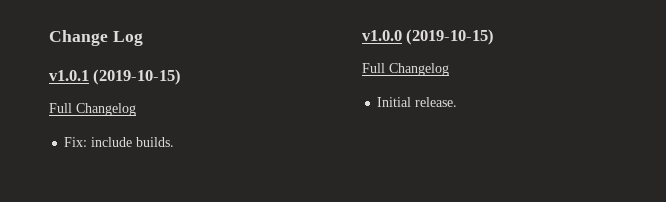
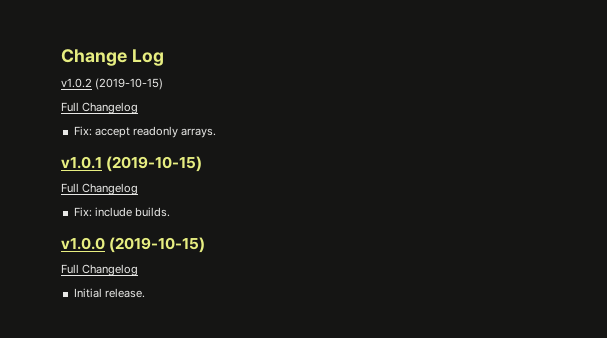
(143, 38) none -> [61,78,164,90] [61,102,139,114] [73,126,216,138] // v1.0.2 (2019-10-15) // Full Changelog // Fix: accept readonly arrays.

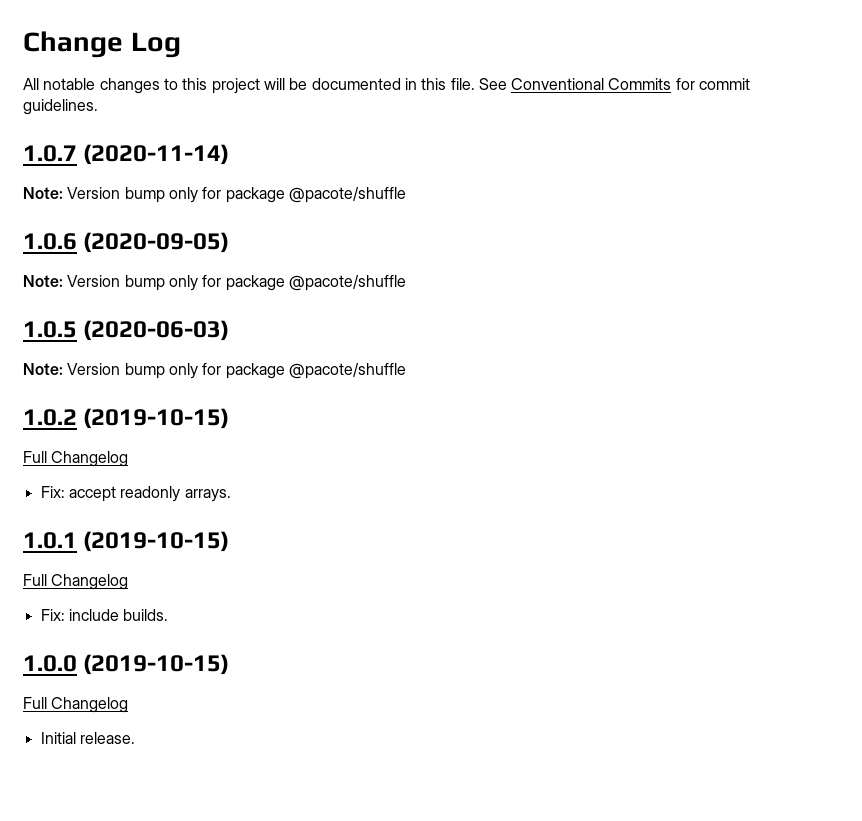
[61,78,92,88] v1.0.2 -> [23,78,751,94] [23,99,98,115] [23,144,230,165] [23,187,406,203] [23,232,230,253] [23,275,406,291] [23,320,230,341] [23,363,406,379] [23,409,77,426] All notable changes to this project will be documented in this file. See Conventional Commits for commit guidelines. // 1.0.7 (2020-11-14) // Note: Version bump only for package @pacote/shuffle // 1.0.6 (2020-09-05) // Note: Version bump only for package @pacote/shuffle // 1.0.5 (2020-06-03) // Note: Version bump only for package @pacote/shuffle // 1.0.2
[61,156,102,169] v1.0.1 -> [23,532,77,549] 1.0.1
[61,237,105,250] v1.0.0 -> [23,655,77,672] 1.0.0

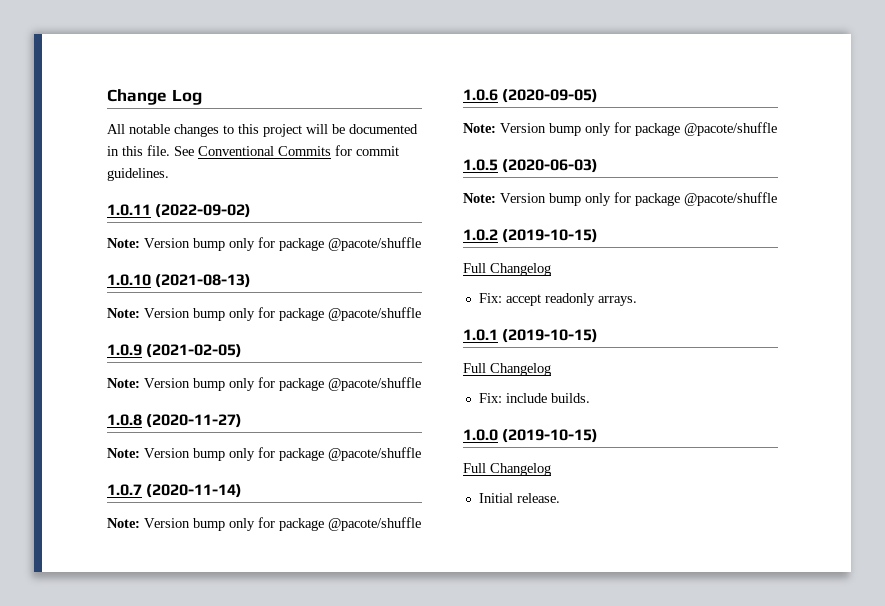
(98, 107) none -> [107,204,252,218] [107,237,421,251] [107,274,252,288] [107,307,421,321] [107,344,243,358] [107,377,421,391] [107,414,243,428] [107,447,421,461] // 1.0.11 (2022-09-02) // Note: Version bump only for package @pacote/shuffle // 1.0.10 (2021-08-13) // Note: Version bump only for package @pacote/shuffle // 1.0.9 (2021-02-05) // Note: Version bump only for package @pacote/shuffle // 1.0.8 (2020-11-27) // Note: Version bump only for package @pacote/shuffle

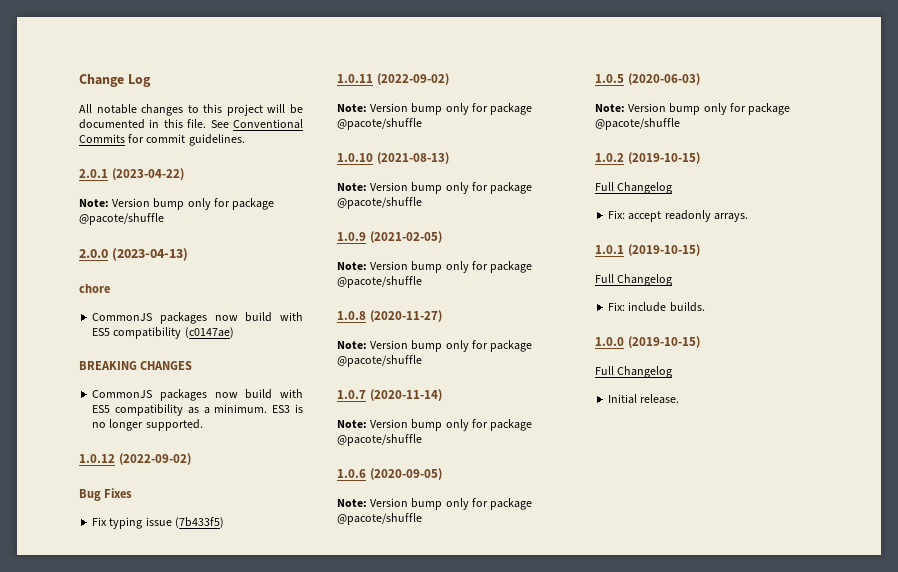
(169, 174) none -> [79,168,184,180] [79,198,275,210] [79,213,164,225] [79,248,188,261] [79,284,110,293] [92,312,303,324] [92,327,234,339] [79,361,193,370] [92,389,303,401] [92,404,303,416] [92,419,203,431] [79,453,191,465] [79,488,133,501] [92,517,224,529] // 2.0.1 (2023-04-22) // Note: Version bump only for package @pacote/shuffle // 2.0.0 (2023-04-13) // chore // CommonJS packages now build with ES5 compatibility (c0147ae) // BREAKING CHANGES // CommonJS packages now build with ES5 compatibility as a minimum. ES3 is no longer supported. // 1.0.12 (2022-09-02) // Bug Fixes // Fix typing issue (7b433f5)

